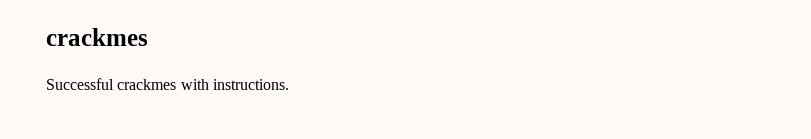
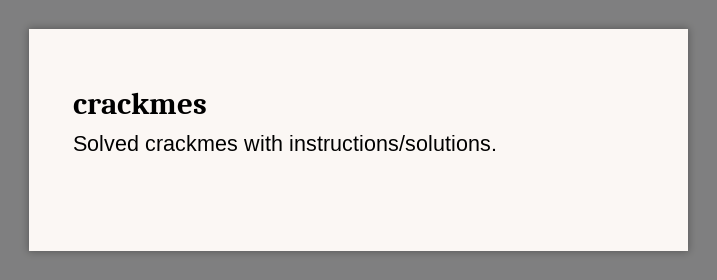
[46,78,114,90] Successful -> [73,135,139,151] Solved
[212,79,289,90] instructions. -> [289,135,497,151] instructions/solutions.

